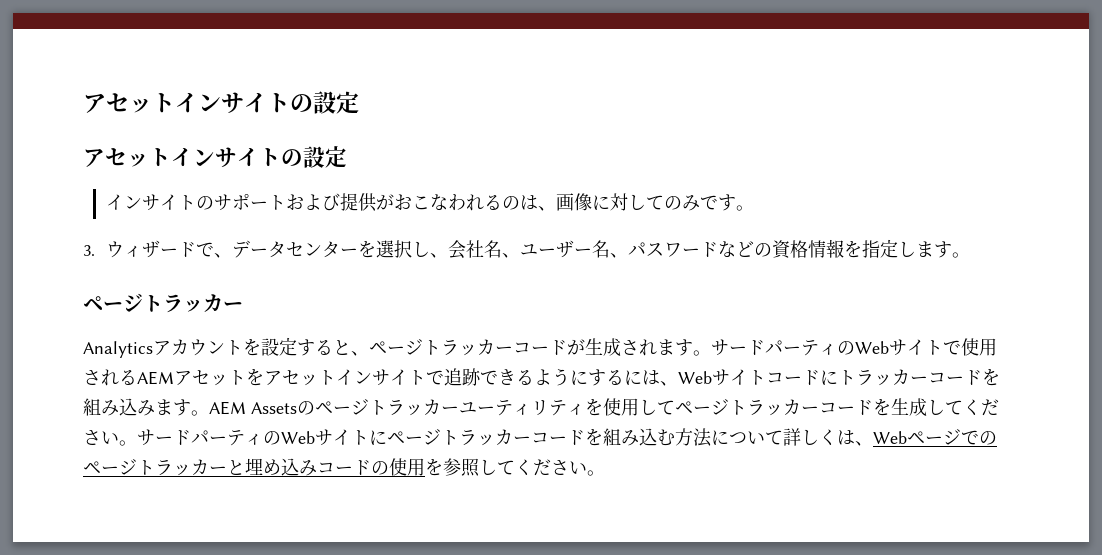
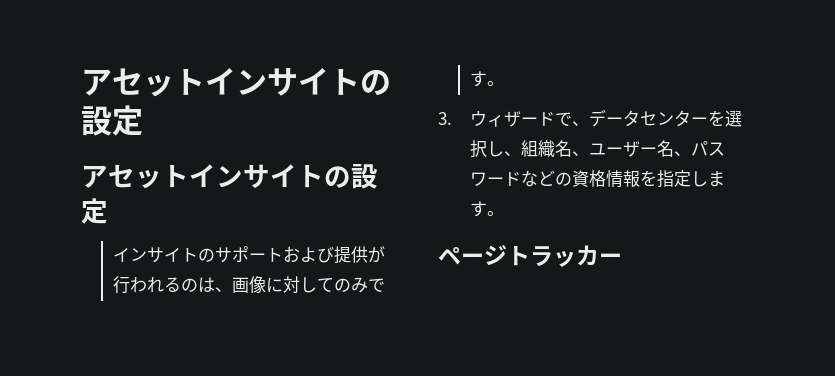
[393,194,448,211] おこな -> [112,276,130,294] 行
[447,240,484,259] 会社 -> [520,140,555,158] 組織
[83,337,997,358] [83,368,1000,386] [83,398,999,416] [83,428,997,447] [83,458,605,477] // Analyticsアカウントを設定すると、ページトラッカーコードが生成されます。サードパーティのWebサイトで使用されるAEMアセットをアセットインサイトで追跡できるようにするには、Webサイトコードにトラッカーコードを組み込みます。AEM Assetsのページトラッカーユーティリティを使用してページトラッカーコードを生成してください。サードパーティのWebサイトにページトラッカーコードを組み込む方法について詳しくは、Webページでのページトラッカーと埋め込みコードの使用を参照してください。 -> (622, 258) none

